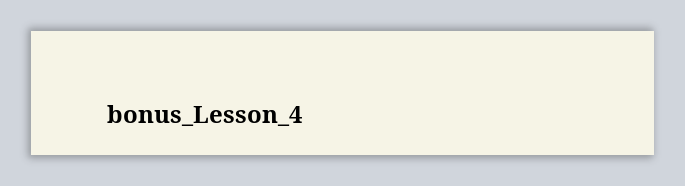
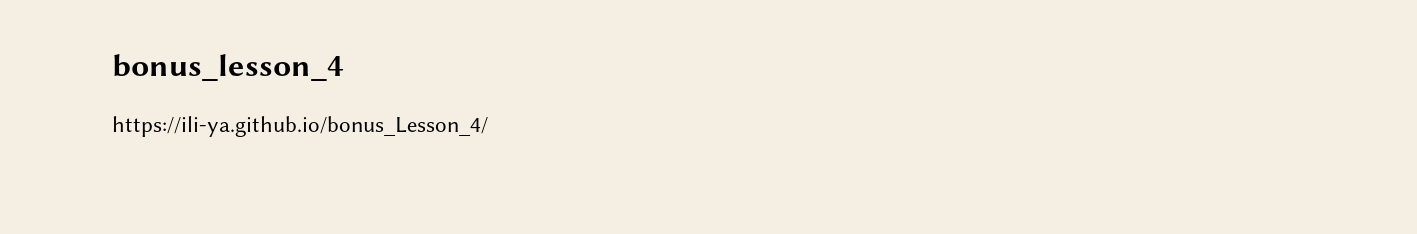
[107,105,302,126] bonus_Lesson_4 -> [112,54,344,81] [112,116,488,137] bonus_lesson_4 // https://ili-ya.github.io/bonus_Lesson_4/

